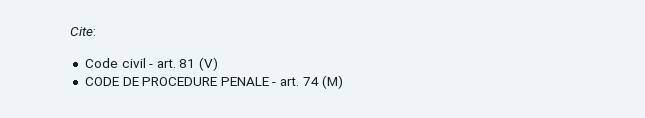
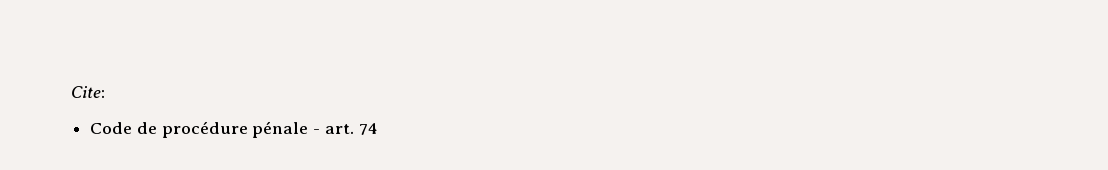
[121,57,219,71] [84,77,269,86] civil - art. 81 (V) // CODE DE PROCEDURE PENALE -> [136,121,309,138] de procédure pénale
[322,75,344,89] (M) -> (378, 129) none

